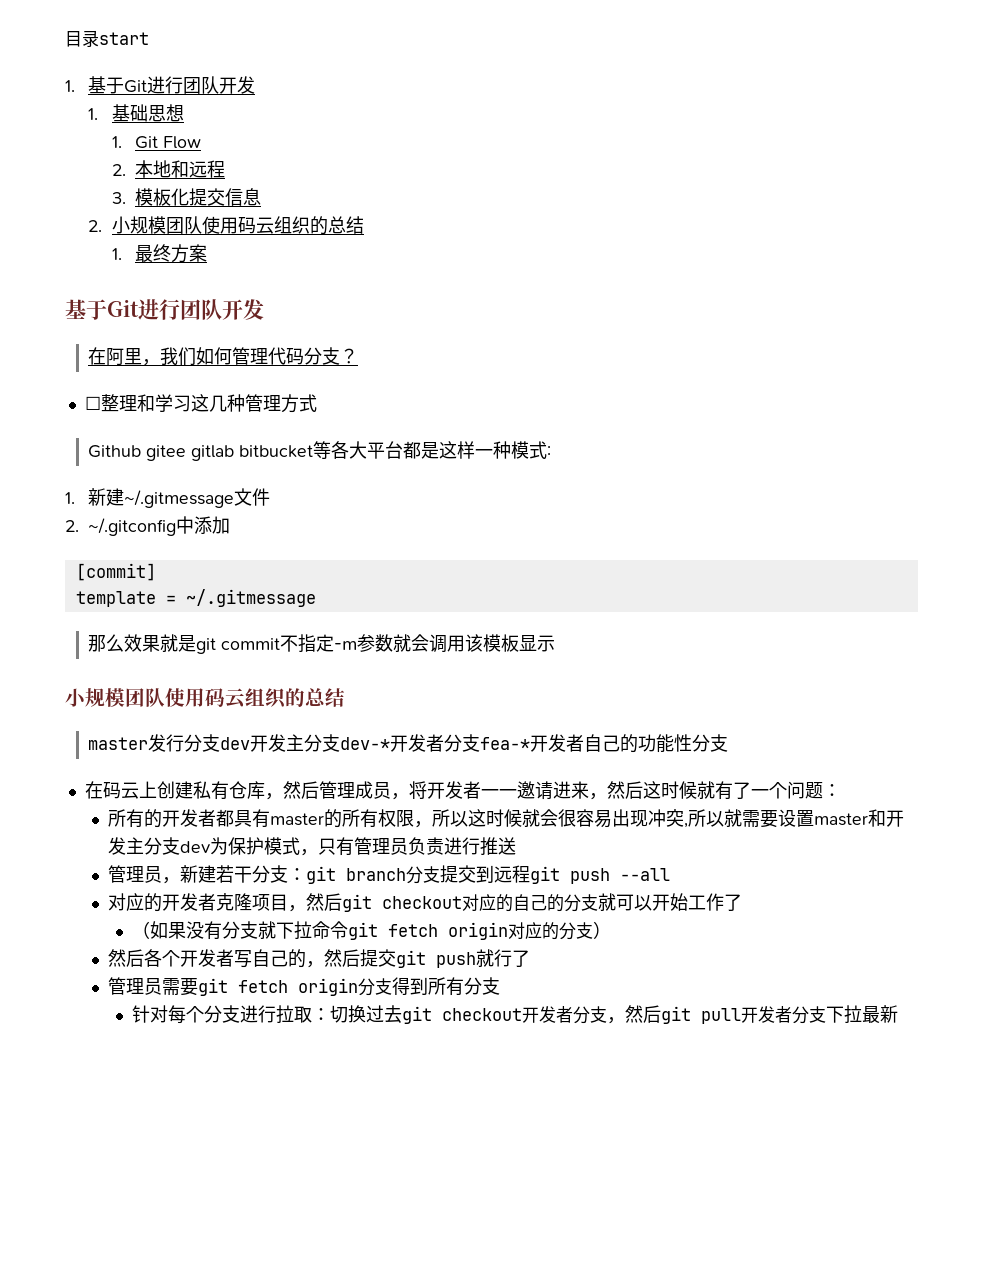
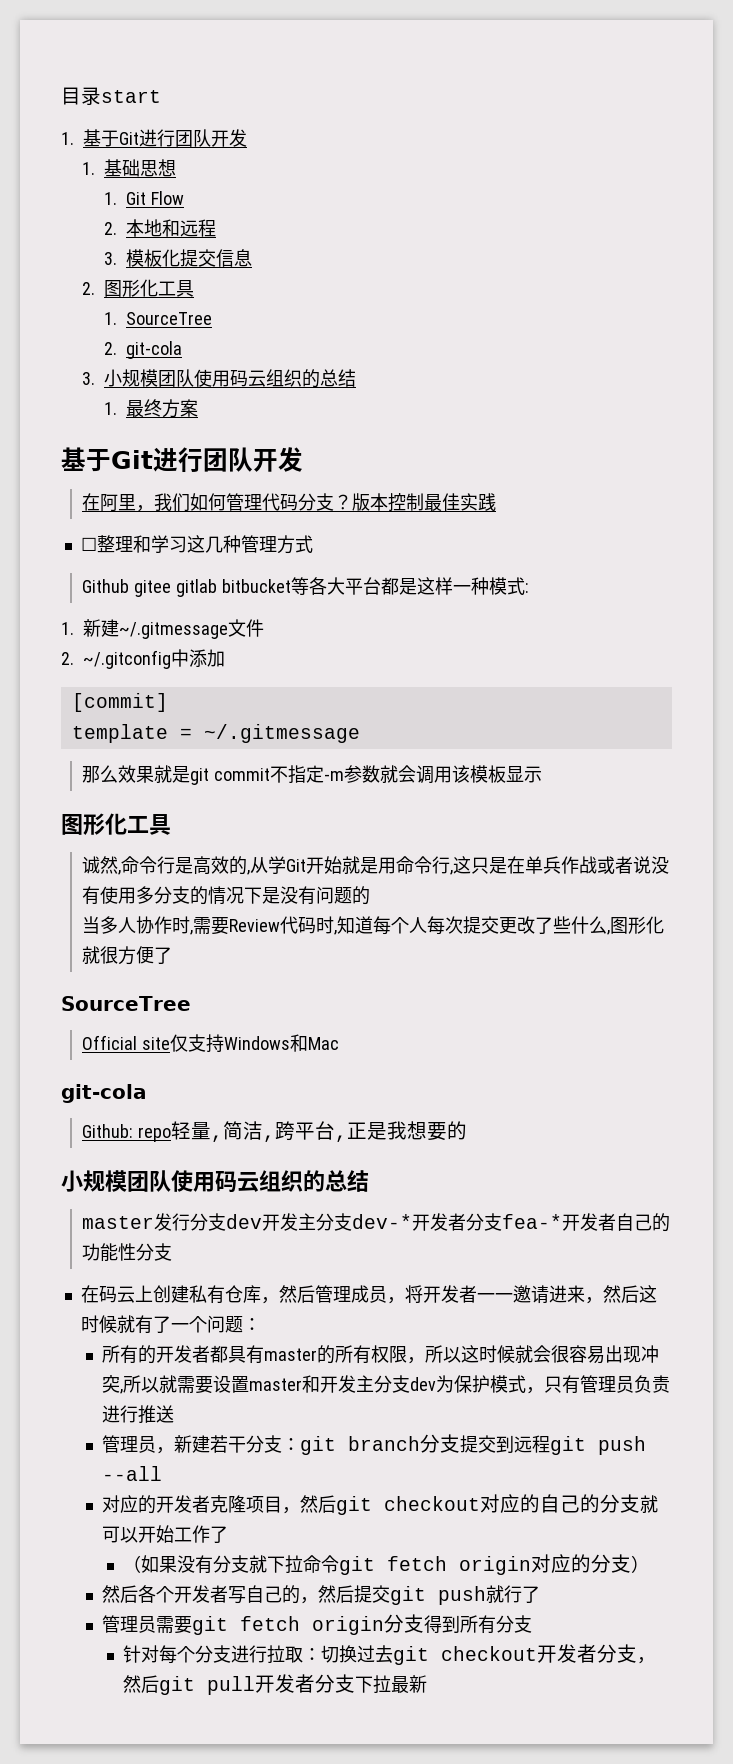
(103, 226) none -> [104,279,195,297] [103,312,212,325] [103,341,182,359] [82,372,96,385] 图形化工具 // 1. SourceTree // 2. git-cola // 3.
(359, 356) none -> [352,493,497,512] 版本控制最佳实践
(556, 643) none -> [61,813,171,835] [82,856,670,875] [82,886,371,905] [82,916,665,935] [82,946,173,965] [61,996,191,1011] [82,1034,340,1053] [61,1084,147,1103] [82,1121,468,1142] // 图形化工具 // 诚然,命令行是高效的,从学Git开始就是用命令行,这只是在单兵作战或者说没有使用多分支的情况下是没有问题的 // 当多人协作时,需要Review代码时,知道每个人每次提交更改了些什么,图形化就很方便了 // SourceTree // Official site仅支持Windows和Mac // git-cola // Github: repo轻量,简洁,跨平台,正是我想要的

